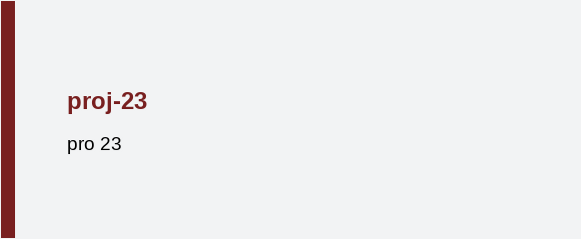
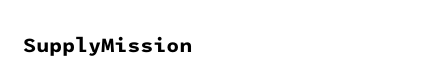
[66,92,147,115] [67,137,124,155] proj-23 // pro 23 -> [23,36,192,56] SupplyMission

